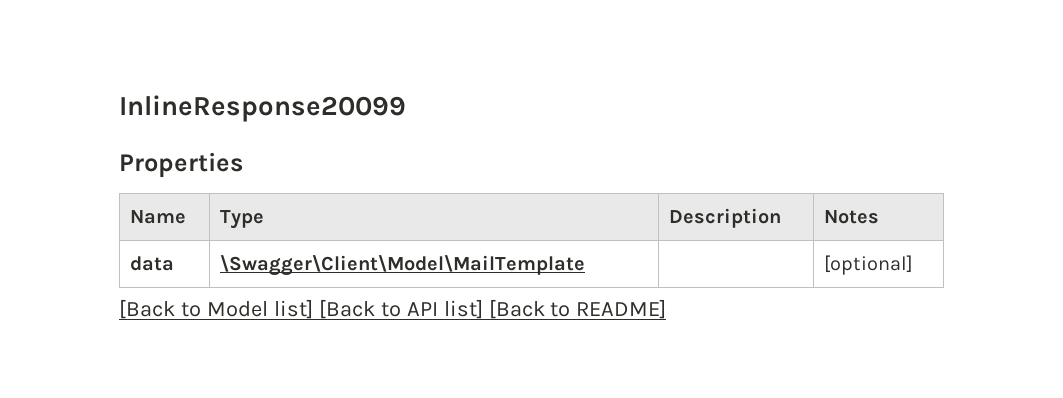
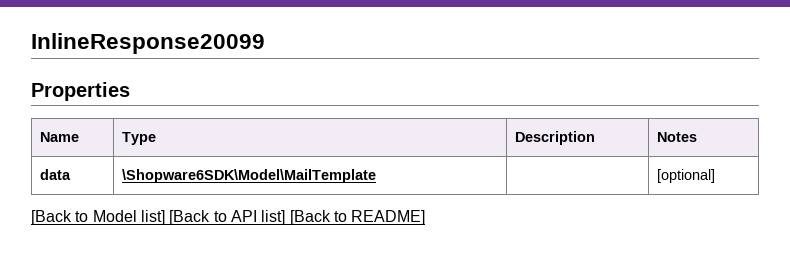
[219,255,585,276] \Swagger\Client\Model\MailTemplate -> [121,169,376,183] \Shopware6SDK\Model\MailTemplate

